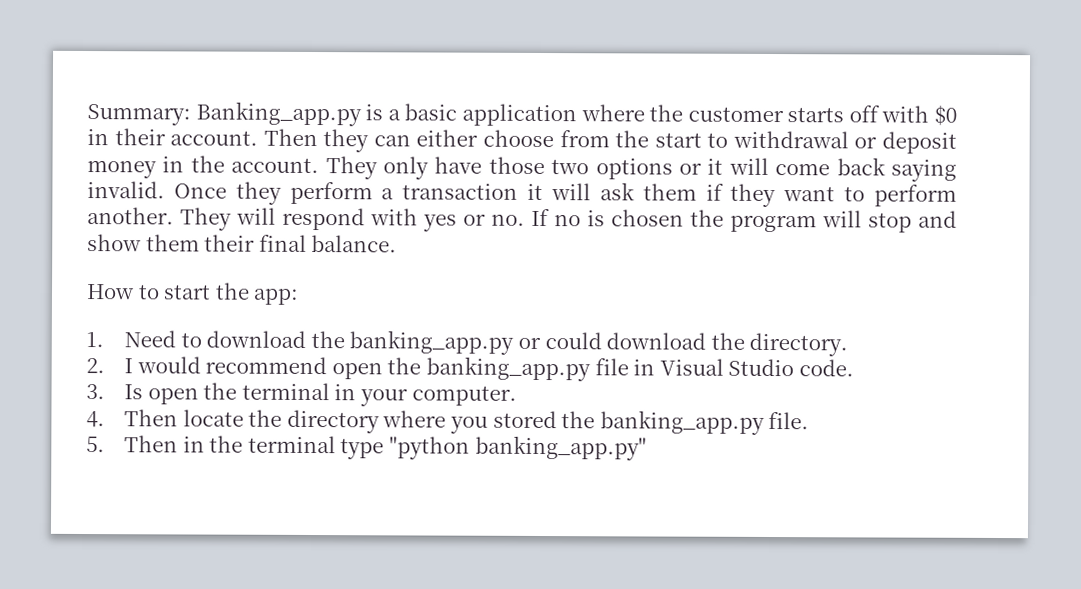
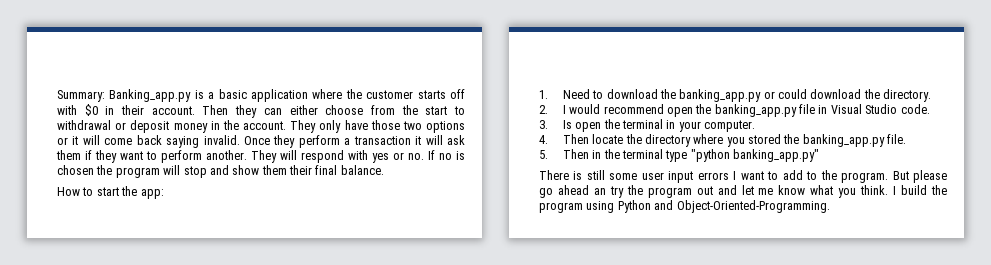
(647, 448) none -> [539,170,947,183] [539,185,947,198] [539,200,830,213] // There is still some user input errors I want to add to the program. But please go ahead an try the program out and let me know what you think. I build the program using Python and Object-Oriented-Programming.

